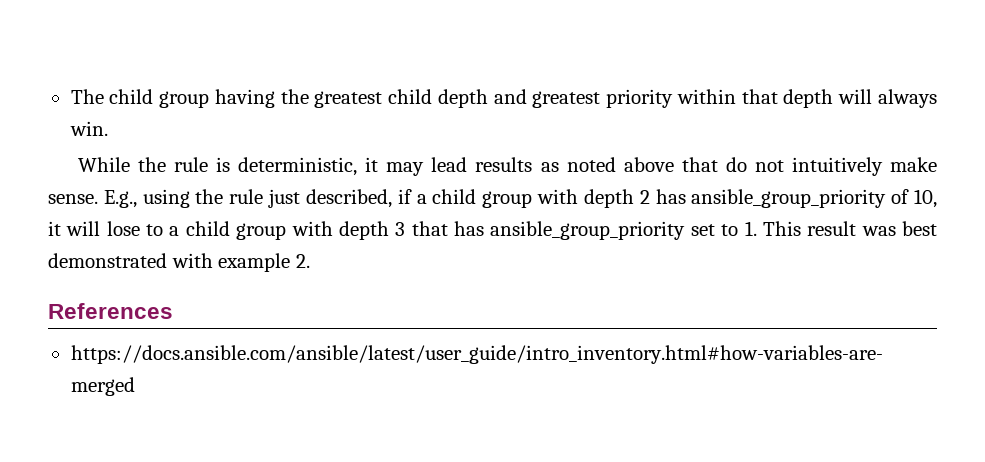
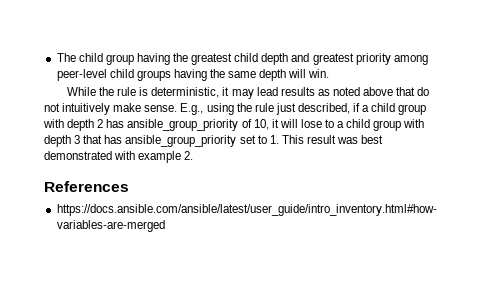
[676,89,778,104] within that -> [393,55,428,65] [56,69,257,81] among peer-level child groups having the same
[877,89,937,108] always -> (307, 73) none

